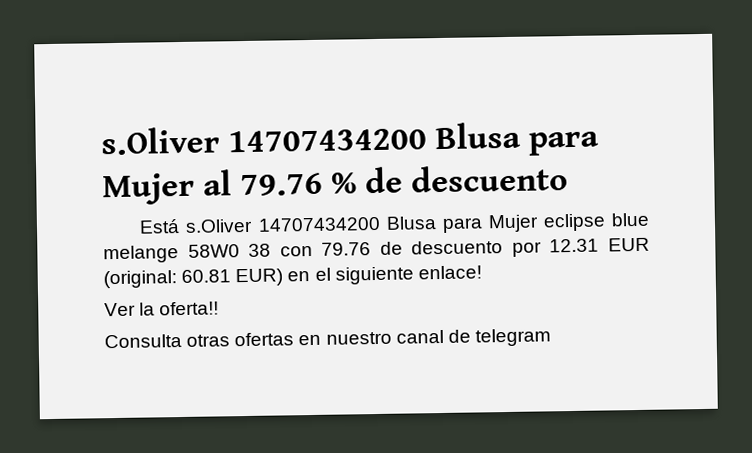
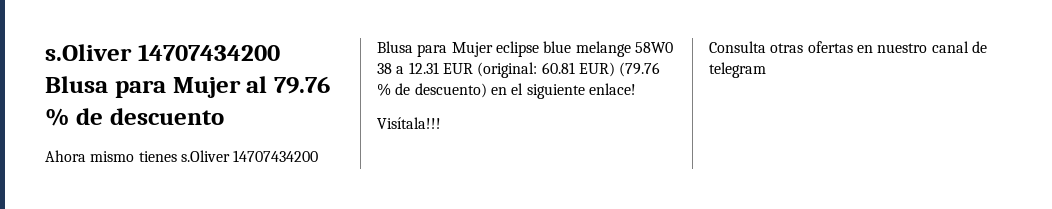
[139,219,181,234] Está -> [45,150,177,162] Ahora mismo tienes
[279,240,542,257] con 79.76 de descuento por -> [396,66,405,74] a
(284, 277) none -> [619,62,661,77] [377,83,487,98] (79.76 % de descuento)
[104,301,220,317] Ver la oferta!! -> [377,117,441,129] Visítala!!!

